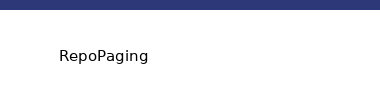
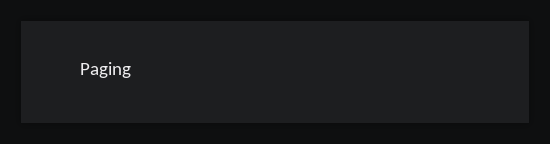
[59,50,149,64] RepoPaging -> [80,62,131,78] Paging

